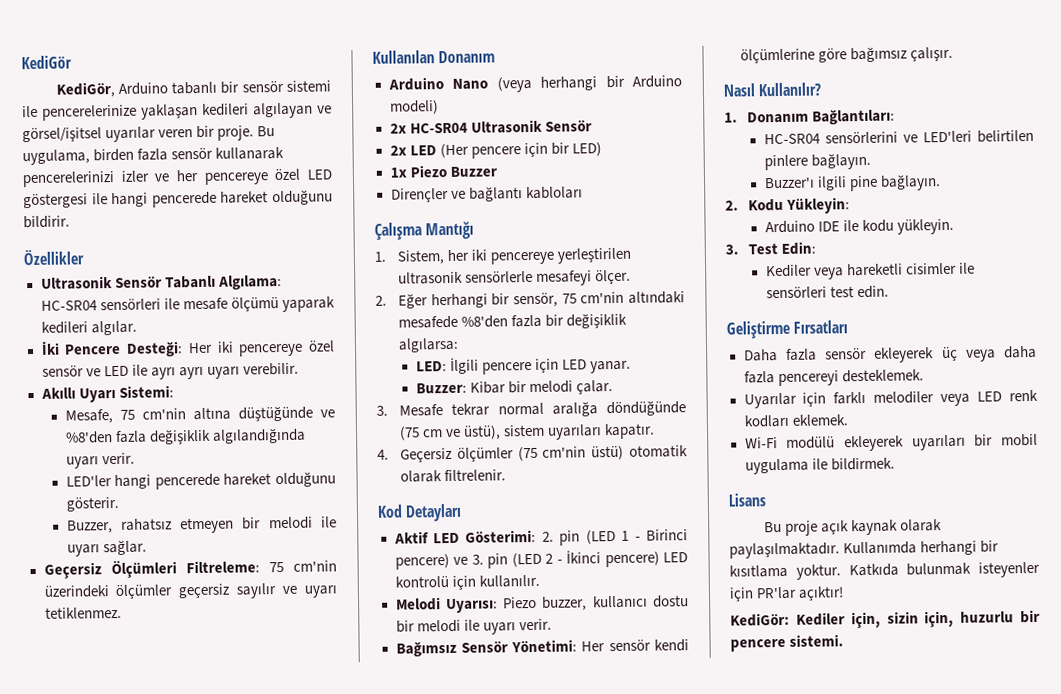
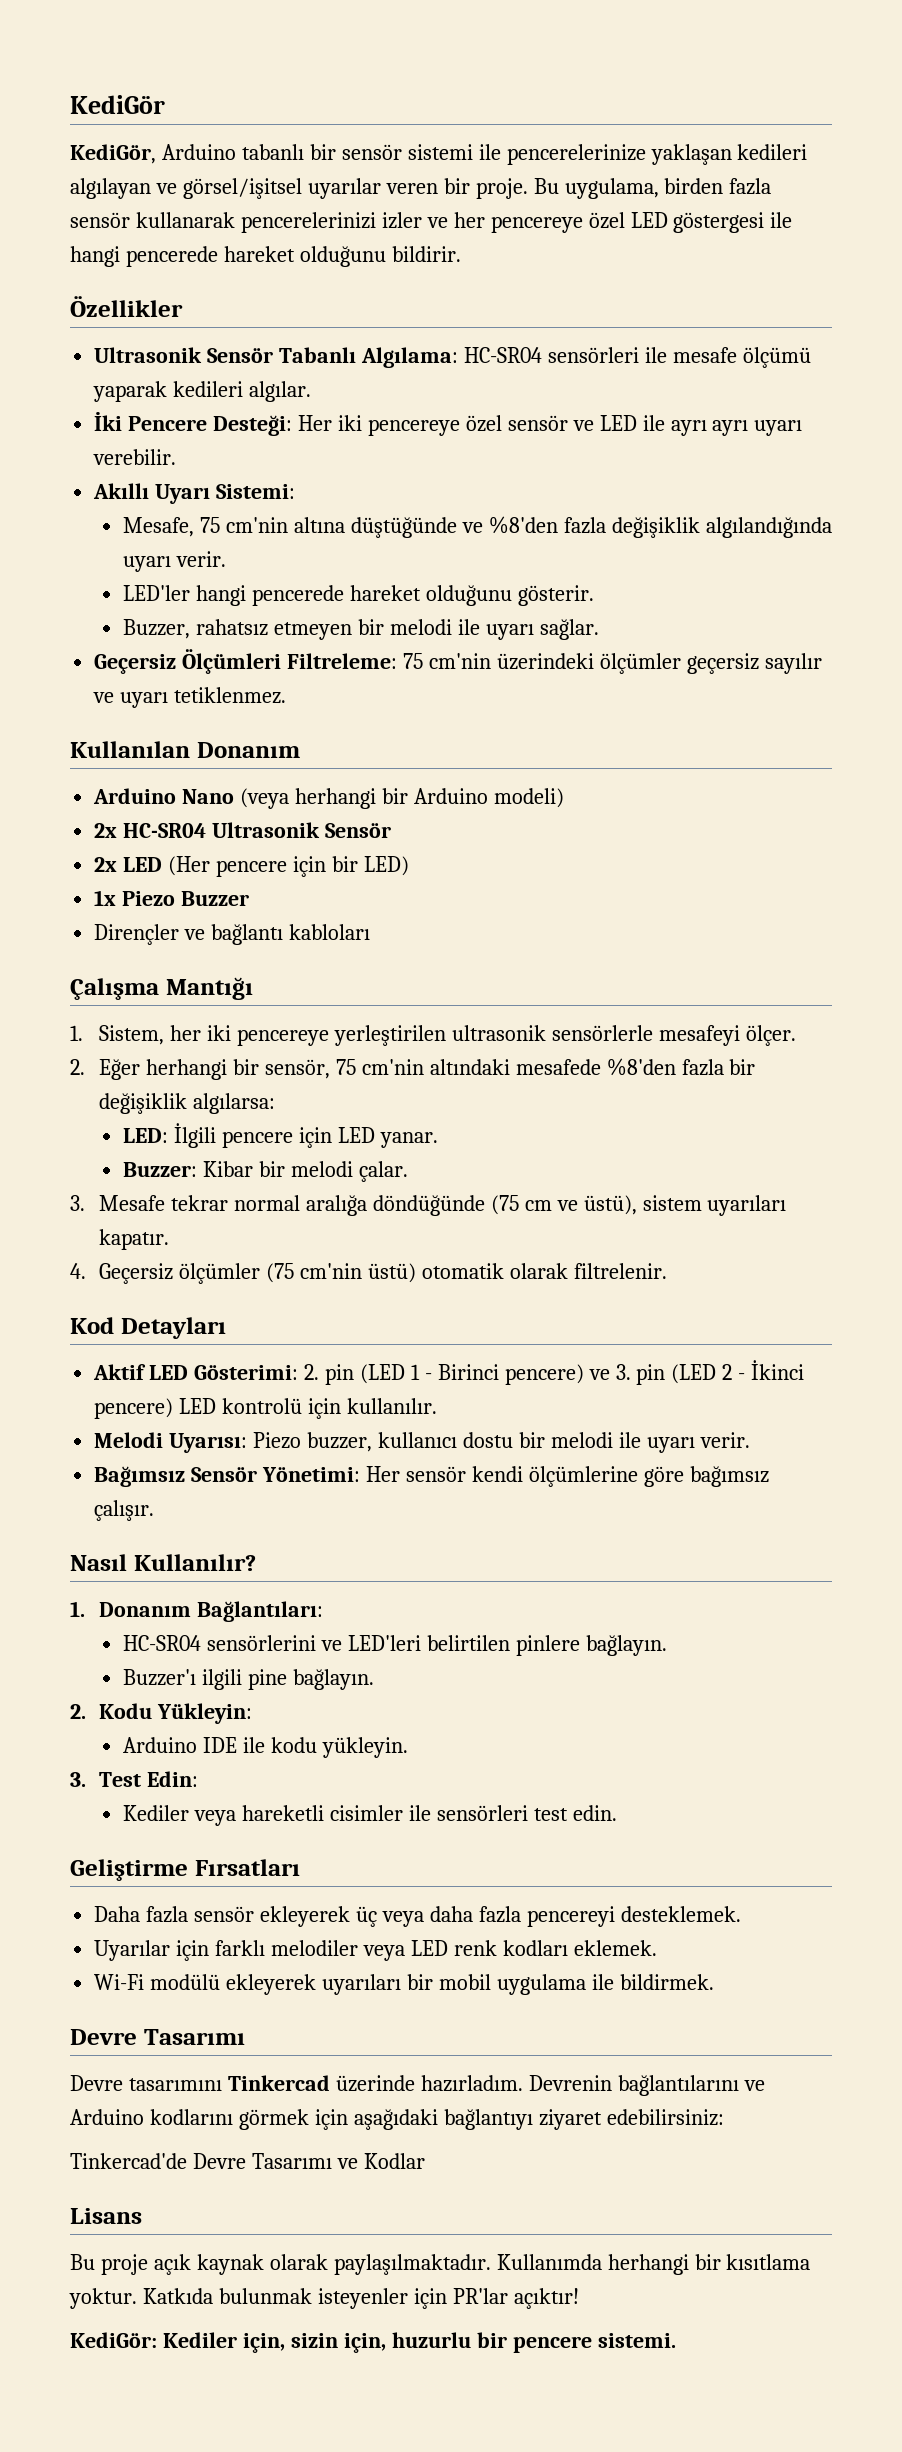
(895, 464) none -> [70,2029,245,2045] [70,2075,765,2096] [70,2109,724,2130] [70,2153,425,2169] // Devre Tasarımı // Devre tasarımını Tinkercad üzerinde hazırladım. Devrenin bağlantılarını ve Arduino kodlarını görmek için aşağıdaki bağlantıyı ziyaret edebilirsiniz: // Tinkercad'de Devre Tasarımı ve Kodlar

